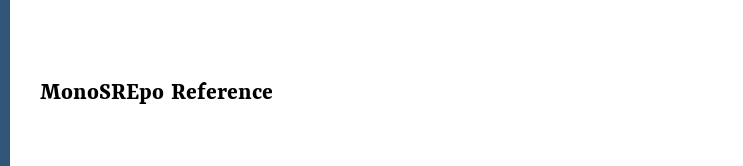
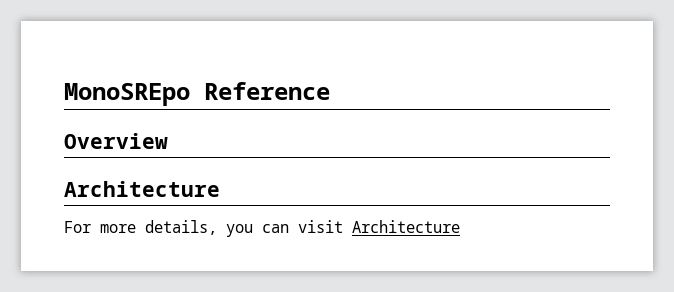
(273, 90) none -> [64,133,168,149] [64,181,220,197] [64,220,460,237] // Overview // Architecture // For more details, you can visit Architecture

